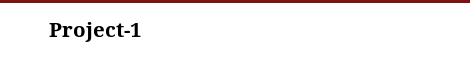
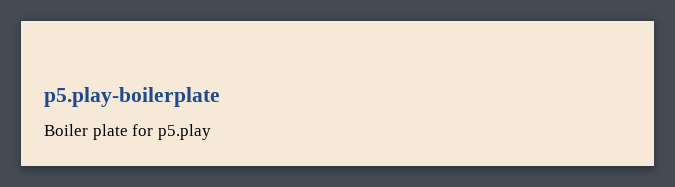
[49,22,141,42] Project-1 -> [44,87,220,107] [44,124,211,140] p5.play-boilerplate // Boiler plate for p5.play

